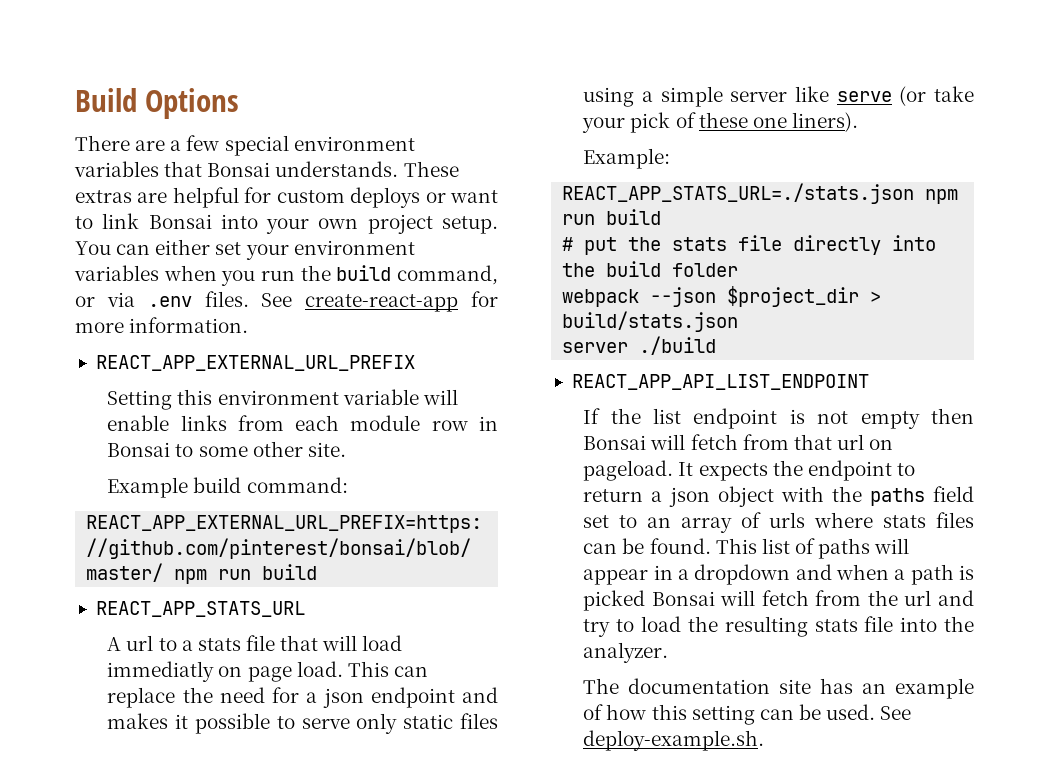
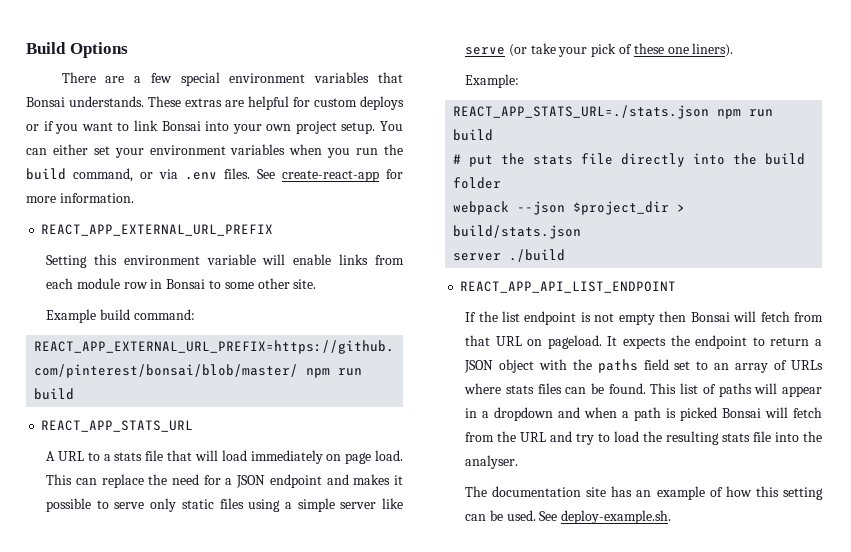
(446, 197) none -> [43,121,79,134] if you
[126,635,154,651] url -> [57,451,84,461] URL
[107,661,215,682] immediatly -> [250,450,323,464] immediately
[322,688,364,708] json -> [236,475,266,488] JSON
[836,434,864,450] url -> [495,336,522,346] URL
[668,487,710,507] json -> [464,360,494,373] JSON
[769,512,806,528] urls -> [790,360,823,370] URLs
[904,590,932,606] url -> [520,432,547,442] URL
[583,642,669,663] analyzer. -> [465,455,519,469] analyser.

